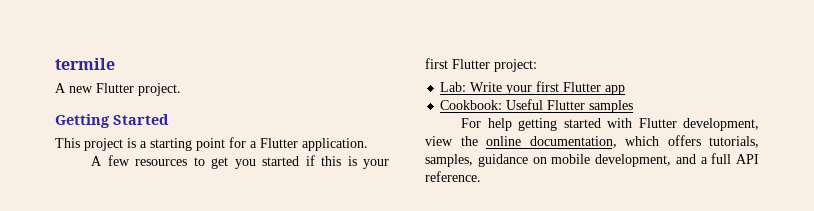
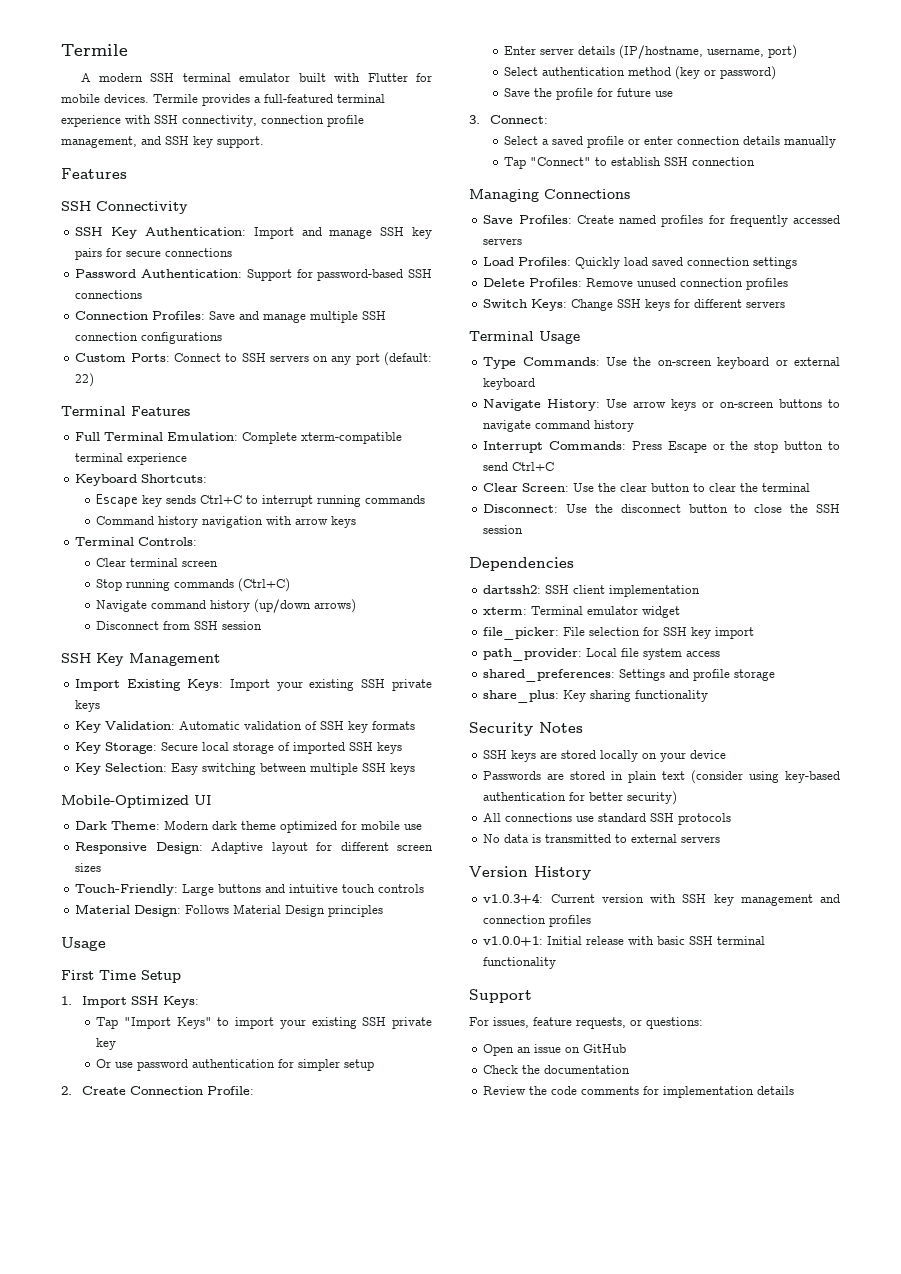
[55,58,115,70] [55,83,181,96] [55,114,169,128] [55,137,368,151] [91,155,390,169] [425,58,537,72] [440,81,626,95] [440,99,634,113] [461,118,759,131] [425,135,759,148] [425,153,759,167] [425,171,481,182] termile // A new Flutter project. // Getting Started // This project is a starting point for a Flutter application. // A few resources to get you started if this is your first Flutter project: // Lab: Write your first Flutter app // Cookbook: Useful Flutter samples // For help getting started with Flutter development, view the online documentation, which offers tutorials, samples, guidance on mobile development, and a full API reference. -> [61,44,128,56] [80,73,432,82] [61,94,385,106] [61,115,364,127] [61,136,264,148] [61,168,127,179] [61,201,188,214] [75,227,432,239] [75,248,233,260] [75,269,432,281] [75,290,143,299] [75,311,387,323] [75,332,223,344] [75,352,433,366] [75,373,95,387] [61,406,190,416] [75,432,403,444] [75,453,188,465] [75,474,208,486] [96,494,426,507] [96,516,357,528] [75,537,198,546] [96,558,219,567] [96,578,291,592] [96,599,357,613] [96,621,263,630] [61,653,220,666] [75,679,432,691] [75,700,101,712] [75,721,416,733] [75,742,403,754] [75,763,416,775] [61,795,212,808] [75,820,423,833] [75,842,433,854] [75,863,102,872] [75,884,425,896] [75,904,384,917] [61,937,106,951] [61,970,181,983] [61,996,200,1008] [96,1017,432,1029] [96,1038,117,1050] [96,1059,375,1071] [61,1086,255,1095] [504,45,798,59] [504,66,777,80] [504,88,674,100] [469,115,549,124] [504,136,837,148] [504,157,756,169] [469,189,630,202] [483,215,840,227] [483,238,523,245] [483,257,798,269] [483,278,789,290] [483,299,786,311] [469,331,580,344] [483,357,840,369] [483,378,536,390] [483,399,840,411] [483,420,635,432] [483,441,840,453] [483,462,555,471] [483,483,811,492] [483,504,840,513] [483,525,524,534] [469,557,574,571] [483,585,701,597] [483,606,681,618] [483,627,755,640] [483,648,721,661] [483,669,776,682] [483,690,709,703] [469,722,583,736] [483,750,727,762] [483,770,840,784] [483,791,678,805] [483,813,732,825] [483,834,721,843] [469,866,591,880] [483,893,840,906] [483,915,592,927] [483,936,766,946] [483,957,557,969] [469,989,532,1003] [469,1017,703,1029] [483,1044,627,1056] [483,1065,631,1074] [483,1086,795,1098] Termile // A modern SSH terminal emulator built with Flutter for mobile devices. Termile provides a full-featured terminal experience with SSH connectivity, connection profile management, and SSH key support. // Features // SSH Connectivity // SSH Key Authentication: Import and manage SSH key pairs for secure connections // Password Authentication: Support for password-based SSH connections // Connection Profiles: Save and manage multiple SSH connection configurations // Custom Ports: Connect to SSH servers on any port (default: 22) // Terminal Features // Full Terminal Emulation: Complete xterm-compatible terminal experience // Keyboard Shortcuts: // Escape key sends Ctrl+C to interrupt running commands // Command history navigation with arrow keys // Terminal Controls: // Clear terminal screen // Stop running commands (Ctrl+C) // Navigate command history (up/down arrows) // Disconnect from SSH session // SSH Key Management // Import Existing Keys: Import your existing SSH private keys // Key Validation: Automatic validation of SSH key formats // Key Storage: Secure local storage of imported SSH keys // Key Selection: Easy switching between multiple SSH keys // Mobile-Optimized UI // Dark Theme: Modern dark theme optimized for mobile use // Responsive Design: Adaptive layout for different screen sizes // Touch-Friendly: Large buttons and intuitive touch controls // Material Design: Follows Material Design principles // Usage // First Time Setup // 1. Import SSH Keys: // Tap "Import Keys" to import your existing SSH private key // Or use password authentication for simpler setup // 2. Create Connection Profile: // Enter server details (IP/hostname, username, port) // Select authentication method (key or password) // Save the profile for future use // 3. Connect: // Select a saved profile or enter connection details manually // Tap "Connect" to establish SSH connection // Managing Connections // Save Profiles: Create named profiles for frequently accessed servers // Load Profiles: Quickly load saved connection settings // Delete Profiles: Remove unused connection profiles // Switch Keys: Change SSH keys for different servers // Terminal Usage // Type Commands: Use the on-screen keyboard or external keyboard // Navigate History: Use arrow keys or on-screen buttons to navigate command history // Interrupt Commands: Press Escape or the stop button to send Ctrl+C // Clear Screen: Use the clear button to clear the terminal // Disconnect: Use the disconnect button to close the SSH session // Dependencies // dartssh2: SSH client implementation // xterm: Terminal emulator widget // file_picker: File selection for SSH key import // path_provider: Local file system access // shared_preferences: Settings and profile storage // share_plus: Key sharing functionality // Security Notes // SSH keys are stored locally on your device // Passwords are stored in plain text (consider using key-based authentication for better security) // All connections use standard SSH protocols // No data is transmitted to external servers // Version History // v1.0.3+4: Current version with SSH key management and connection profiles // v1.0.0+1: Initial release with basic SSH terminal functionality // Support // For issues, feature requests, or questions: // Open an issue on GitHub // Check the documentation // Review the code comments for implementation details

